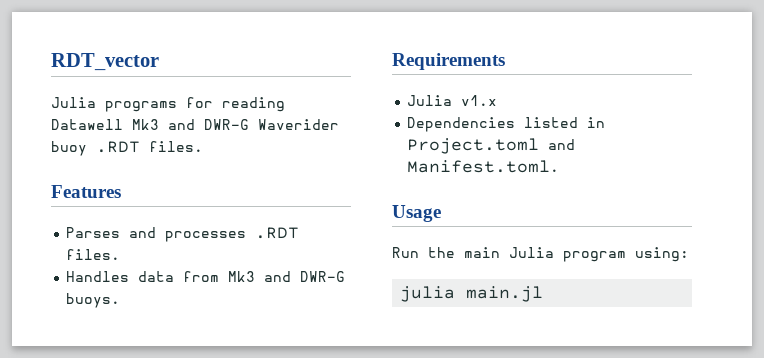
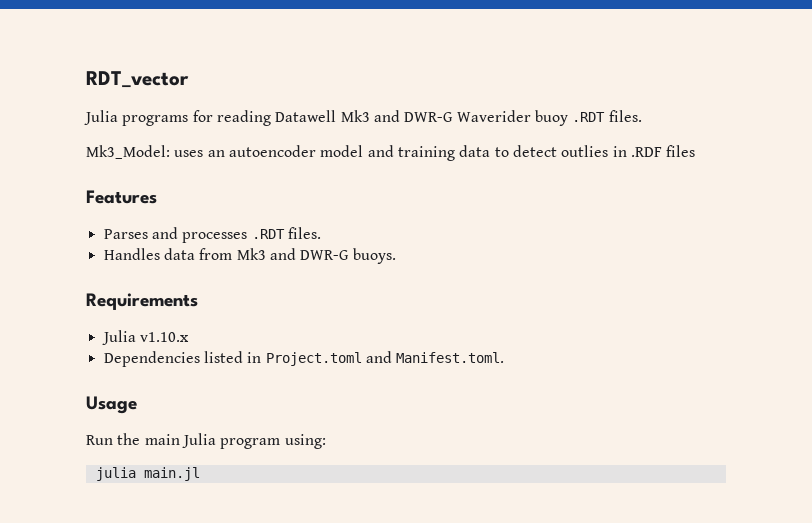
(203, 146) none -> [86,145,696,161] // Mk3_Model: uses an autoencoder model and training data to detect outlies in .RDF files
[461,95,498,106] v1.x -> [139,332,189,342] v1.10.x

